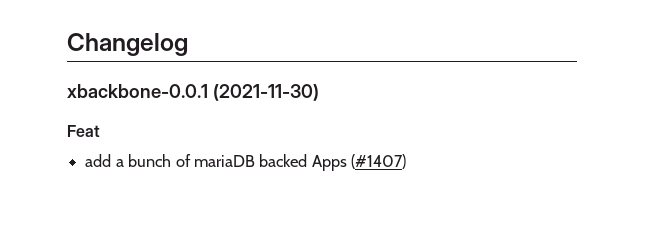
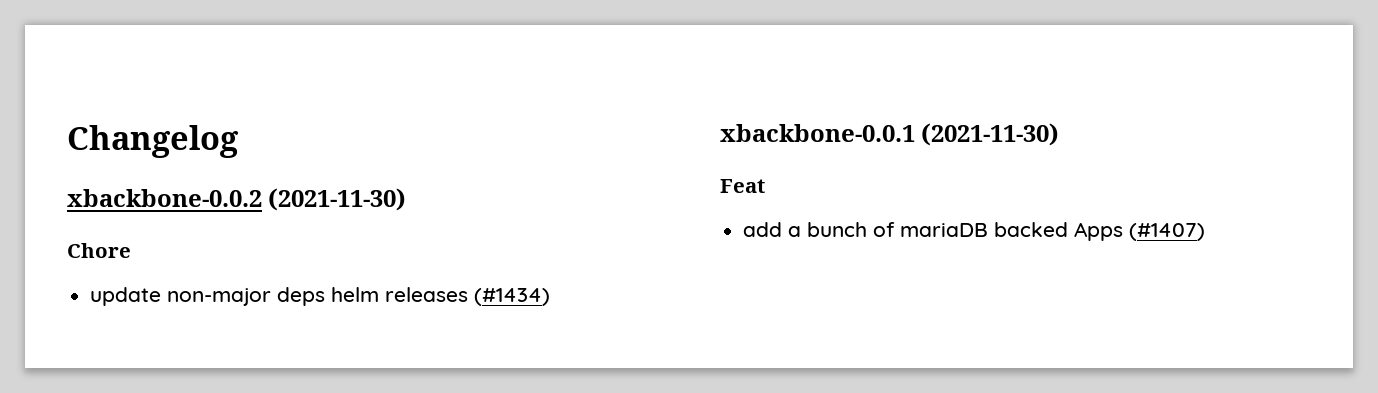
(188, 44) none -> [67,188,407,211] [67,243,131,258] [90,287,551,306] // xbackbone-0.0.2 (2021-11-30) // Chore // update non-major deps helm releases (#1434)

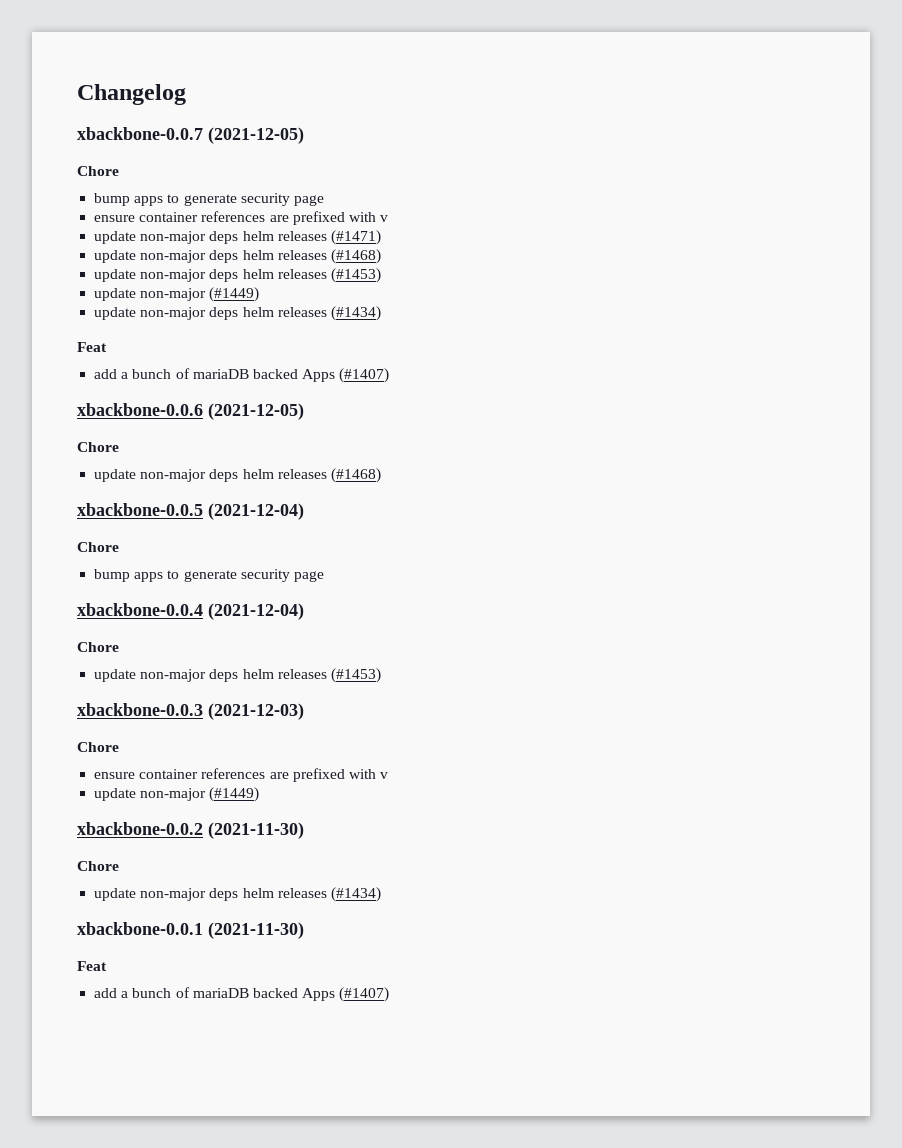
(239, 141) none -> [77,127,304,144] [77,166,119,176] [94,193,324,206] [94,211,389,225] [94,230,381,245] [94,249,381,264] [94,268,381,283] [94,287,260,302] [94,306,381,321] [77,342,107,352] [94,368,390,383] [77,403,304,420] [77,442,119,452] [94,468,381,483] [77,503,304,520] [77,542,119,552] [94,569,324,582] [77,603,304,620] [77,642,119,652] [94,668,381,683] [77,703,304,720] [77,742,119,752] [94,768,389,782] [94,787,260,802] // xbackbone-0.0.7 (2021-12-05) // Chore // bump apps to generate security page // ensure container references are prefixed with v // update non-major deps helm releases (#1471) // update non-major deps helm releases (#1468) // update non-major deps helm releases (#1453) // update non-major (#1449) // update non-major deps helm releases (#1434) // Feat // add a bunch of mariaDB backed Apps (#1407) // xbackbone-0.0.6 (2021-12-05) // Chore // update non-major deps helm releases (#1468) // xbackbone-0.0.5 (2021-12-04) // Chore // bump apps to generate security page // xbackbone-0.0.4 (2021-12-04) // Chore // update non-major deps helm releases (#1453) // xbackbone-0.0.3 (2021-12-03) // Chore // ensure container references are prefixed with v // update non-major (#1449)

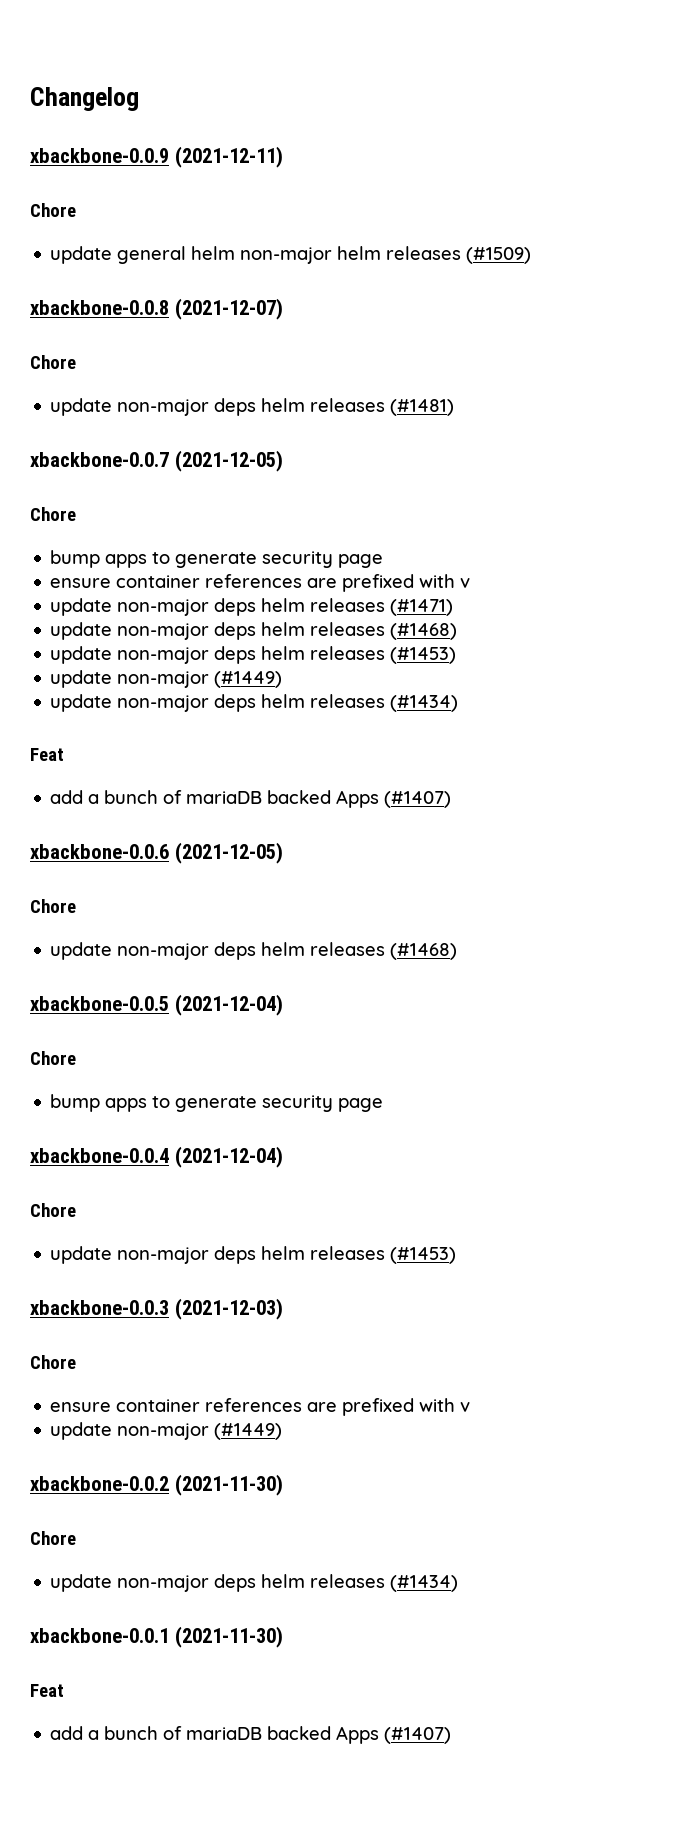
(186, 94) none -> [30,146,283,168] [30,203,76,217] [50,246,532,264] [30,298,283,320] [30,355,76,369] [50,398,455,416] // xbackbone-0.0.9 (2021-12-11) // Chore // update general helm non-major helm releases (#1509) // xbackbone-0.0.8 (2021-12-07) // Chore // update non-major deps helm releases (#1481)

